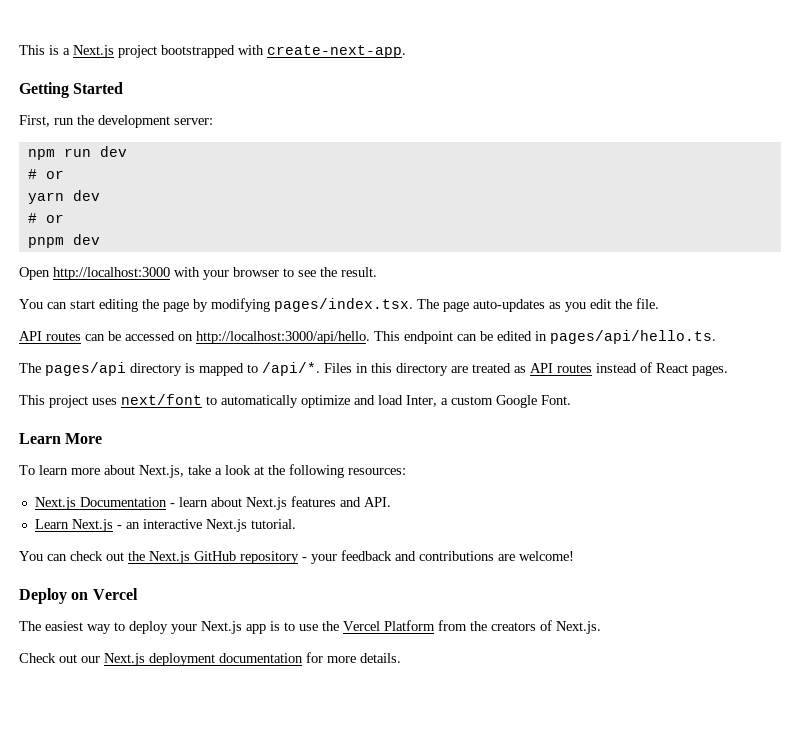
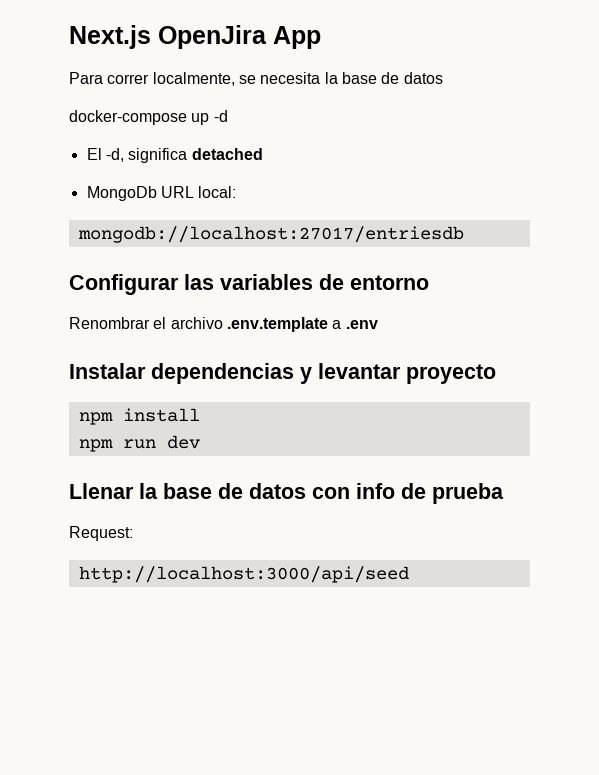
[19,45,406,58] [19,82,124,98] [19,115,213,128] [27,146,127,160] [27,169,64,179] [27,190,100,204] [27,213,64,223] [27,234,100,248] [19,267,377,280] [19,298,659,312] [19,330,716,344] [19,362,728,376] [19,394,571,408] [19,433,103,444] [19,464,406,478] [34,496,391,510] [34,519,296,532] [19,550,574,564] [19,588,138,604] [19,620,601,634] [19,652,401,666] This is a Next.js project bootstrapped with create-next-app. // Getting Started // First, run the development server: // npm run dev // # or // yarn dev // # or // pnpm dev // Open http://localhost:3000 with your browser to see the result. // You can start editing the page by modifying pages/index.tsx. The page auto-updates as you edit the file. // API routes can be accessed on http://localhost:3000/api/hello. This endpoint can be edited in pages/api/hello.ts. // The pages/api directory is mapped to /api/*. Files in this directory are treated as API routes instead of React pages. // This project uses next/font to automatically optimize and load Inter, a custom Google Font. // Learn More // To learn more about Next.js, take a look at the following resources: // Next.js Documentation - learn about Next.js features and API. // Learn Next.js - an interactive Next.js tutorial. // You can check out the Next.js GitHub repository - your feedback and contributions are welcome! // Deploy on Vercel // The easiest way to deploy your Next.js app is to use the Vercel Platform from the creators of Next.js. // Check out our Next.js deployment documentation for more details. -> [69,25,321,49] [69,72,443,86] [69,110,228,125] [86,148,263,163] [86,186,237,201] [77,226,464,243] [69,274,429,295] [69,317,378,332] [69,363,496,384] [78,408,200,425] [78,435,200,452] [69,483,504,504] [69,526,133,541] [78,566,409,583] Next.js OpenJira App // Para correr localmente, se necesita la base de datos // docker-compose up -d // El -d, significa detached // MongoDb URL local: // mongodb://localhost:27017/entriesdb // Configurar las variables de entorno // Renombrar el archivo .env.template a .env // Instalar dependencias y levantar proyecto // npm install // npm run dev // Llenar la base de datos con info de prueba // Request: // http://localhost:3000/api/seed

